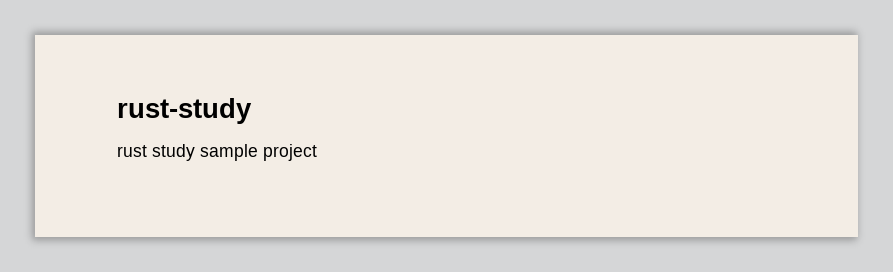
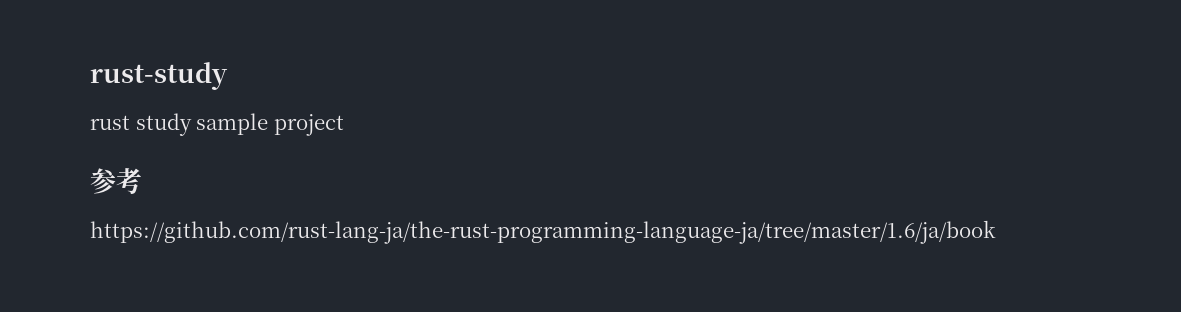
(317, 152) none -> [90,168,142,194] [90,220,996,244] // 参考 // https://github.com/rust-lang-ja/the-rust-programming-language-ja/tree/master/1.6/ja/book

